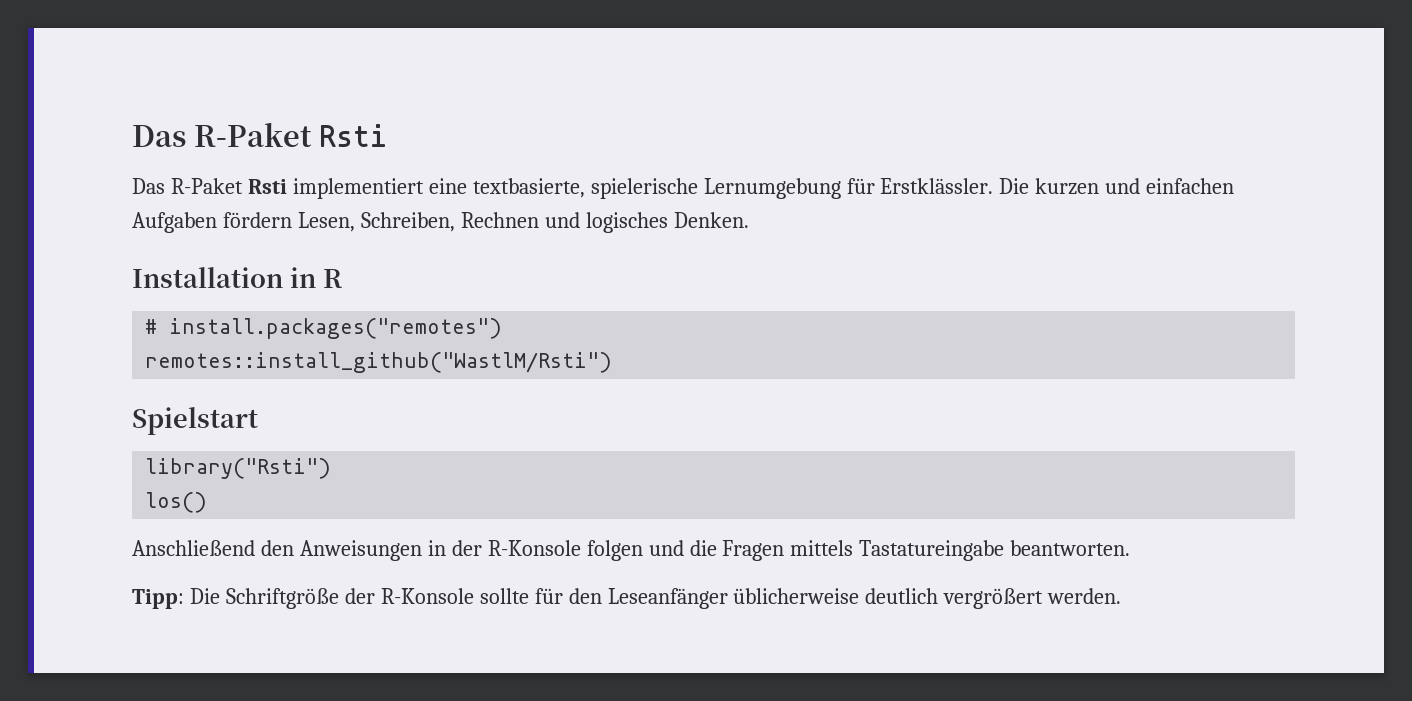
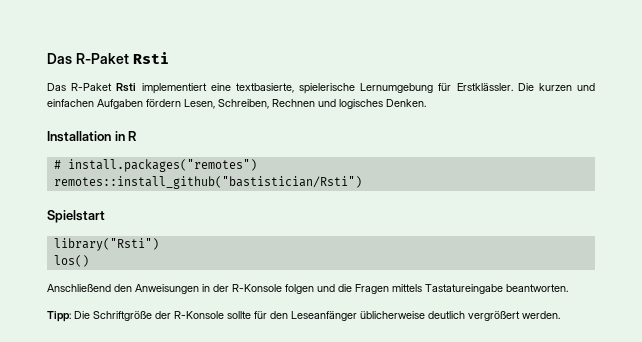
[145,352,613,373] remotes::install_github("WastlM/Rsti") -> [53,176,362,189] remotes::install_github("bastistician/Rsti")

